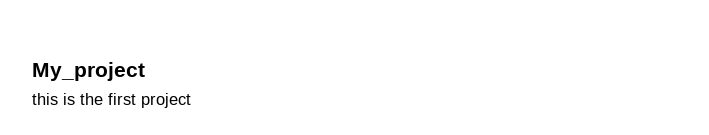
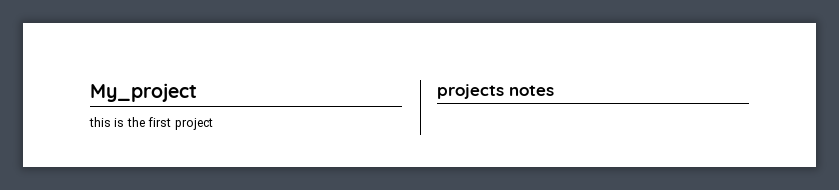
(191, 100) none -> [437,84,554,99] // projects notes

